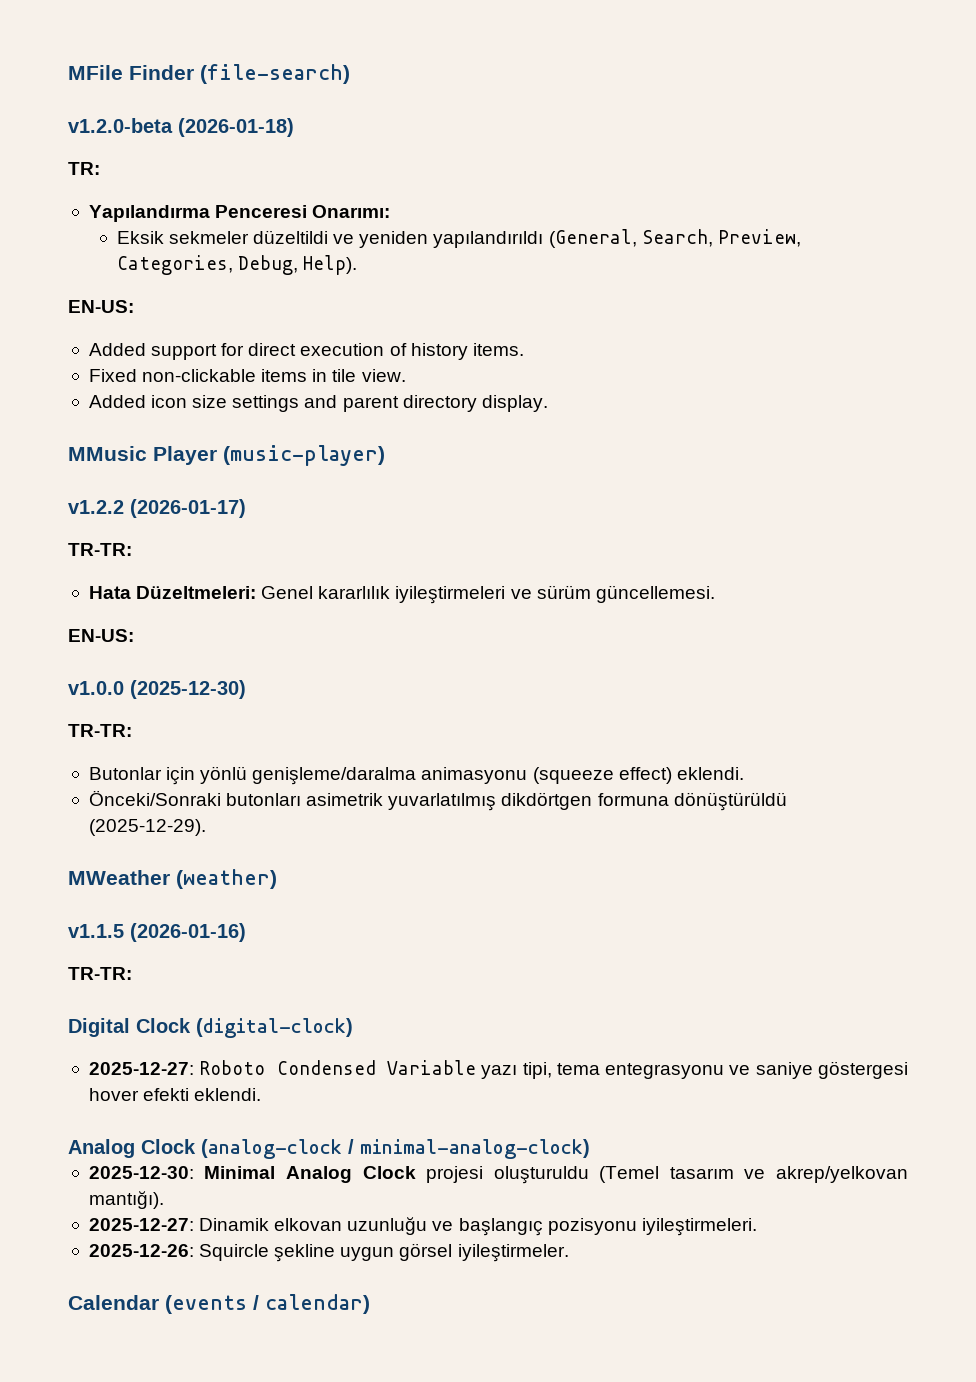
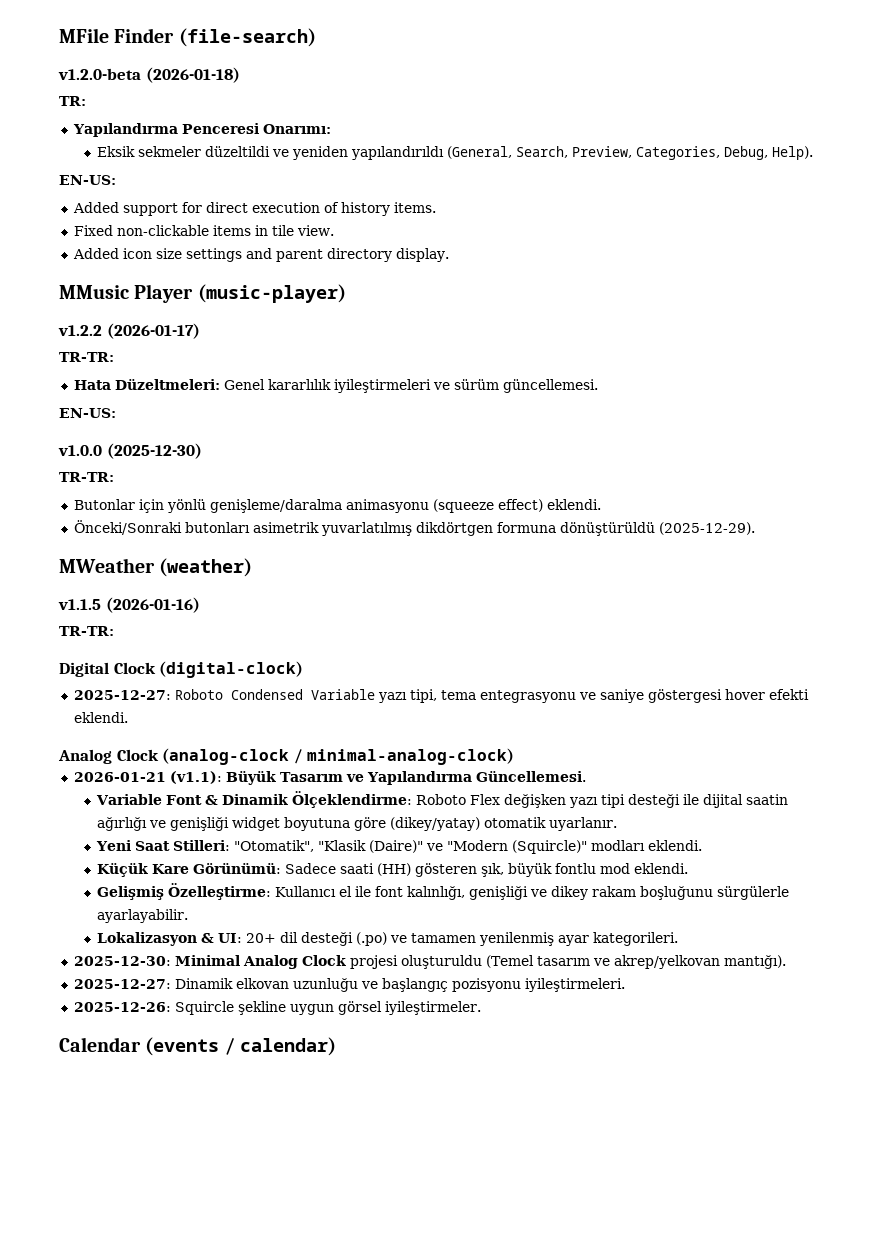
(590, 1149) none -> [73,771,586,785] [96,791,789,808] [97,817,618,831] [96,840,703,854] [97,863,689,877] [97,883,790,900] [97,909,189,923] [97,932,679,946] // 2026-01-21 (v1.1): Büyük Tasarım ve Yapılandırma Güncellemesi. // Variable Font & Dinamik Ölçeklendirme: Roboto Flex değişken yazı tipi desteği ile dijital saatin ağırlığı ve genişliği widget boyutuna göre (dikey/yatay) otomatik uyarlanır. // Yeni Saat Stilleri: "Otomatik", "Klasik (Daire)" ve "Modern (Squircle)" modları eklendi. // Küçük Kare Görünümü: Sadece saati (HH) gösteren şık, büyük fontlu mod eklendi. // Gelişmiş Özelleştirme: Kullanıcı el ile font kalınlığı, genişliği ve dikey rakam boşluğunu sürgülerle ayarlayabilir. // Lokalizasyon & UI: 20+ dil desteği (.po) ve tamamen yenilenmiş ayar kategorileri.

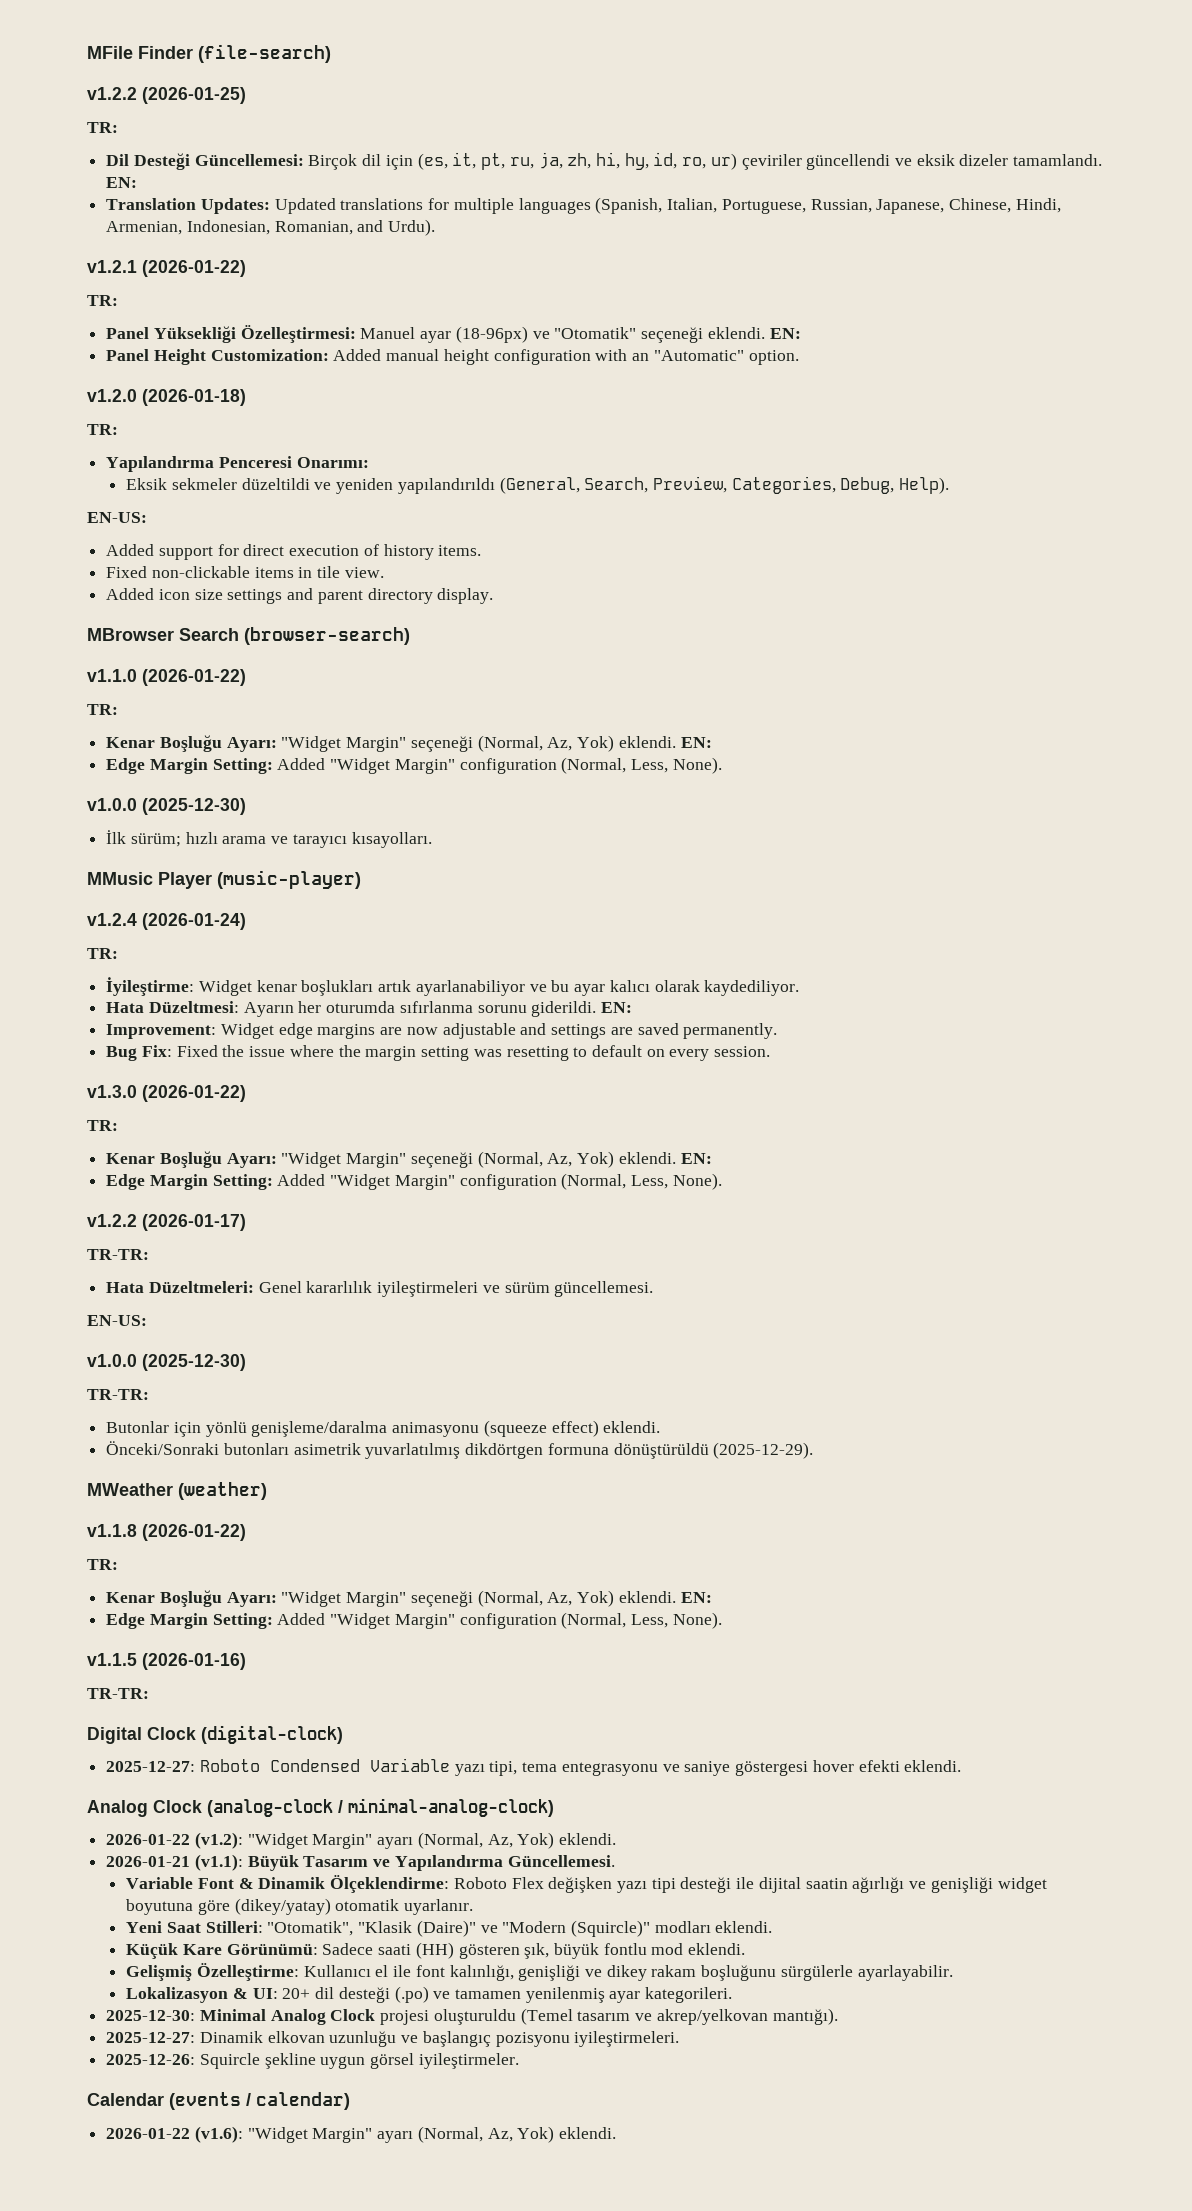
[58,68,141,80] v1.2.0-beta -> [87,87,246,104] [87,122,118,133] [106,152,1103,170] [106,177,138,188] [106,197,1061,214] [106,219,436,236] [87,260,246,277] [87,295,118,306] [106,325,801,343] [106,349,799,365] [87,389,137,402] v1.2.2 (2026-01-25) // TR: // Dil Desteği Güncellemesi: Birçok dil için (es, it, pt, ru, ja, zh, hi, hy, id, ro, ur) çeviriler güncellendi ve eksik dizeler tamamlandı. EN: // Translation Updates: Updated translations for multiple languages (Spanish, Italian, Portuguese, Russian, Japanese, Chinese, Hindi, Armenian, Indonesian, Romanian, and Urdu). // v1.2.1 (2026-01-22) // TR: // Panel Yüksekliği Özelleştirmesi: Manuel ayar (18-96px) ve "Otomatik" seçeneği eklendi. EN: // Panel Height Customization: Added manual height configuration with an "Automatic" option. // v1.2.0
[59,284,346,303] MMusic Player (music-player) -> [87,627,410,645] [87,669,246,686] [87,704,118,715] [106,735,712,752] [106,757,722,774] [87,798,246,815] [106,830,432,848] [87,870,361,889] [87,913,246,930] [87,948,118,959] [106,977,800,996] [106,1001,633,1017] [106,1023,778,1039] [106,1045,771,1061] [87,1085,246,1102] [87,1120,118,1131] [106,1151,712,1168] [106,1173,722,1190] MBrowser Search (browser-search) // v1.1.0 (2026-01-22) // TR: // Kenar Boşluğu Ayarı: "Widget Margin" seçeneği (Normal, Az, Yok) eklendi. EN: // Edge Margin Setting: Added "Widget Margin" configuration (Normal, Less, None). // v1.0.0 (2025-12-30) // İlk sürüm; hızlı arama ve tarayıcı kısayolları. // MMusic Player (music-player) // v1.2.4 (2026-01-24) // TR: // İyileştirme: Widget kenar boşlukları artık ayarlanabiliyor ve bu ayar kalıcı olarak kaydediliyor. // Hata Düzeltmesi: Ayarın her oturumda sıfırlanma sorunu giderildi. EN: // Improvement: Widget edge margins are now adjustable and settings are saved permanently. // Bug Fix: Fixed the issue where the margin setting was resetting to default on every session. // v1.3.0 (2026-01-22) // TR: // Kenar Boşluğu Ayarı: "Widget Margin" seçeneği (Normal, Az, Yok) eklendi. EN: // Edge Margin Setting: Added "Widget Margin" configuration (Normal, Less, None).
(253, 567) none -> [87,1524,246,1541] [87,1559,118,1570] [106,1590,712,1607] [106,1612,722,1629] // v1.1.8 (2026-01-22) // TR: // Kenar Boşluğu Ayarı: "Widget Margin" seçeneği (Normal, Az, Yok) eklendi. EN: // Edge Margin Setting: Added "Widget Margin" configuration (Normal, Less, None).
(515, 756) none -> [106,1832,617,1849] // 2026-01-22 (v1.2): "Widget Margin" ayarı (Normal, Az, Yok) eklendi.
(336, 1046) none -> [106,2126,617,2143] // 2026-01-22 (v1.6): "Widget Margin" ayarı (Normal, Az, Yok) eklendi.

